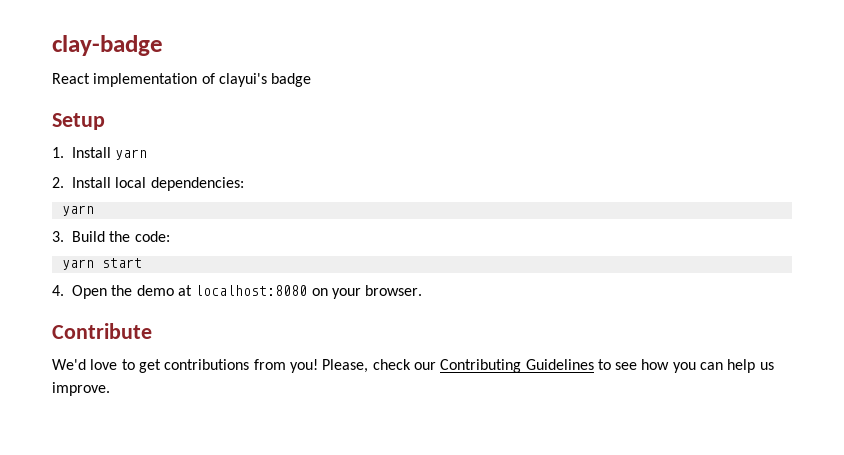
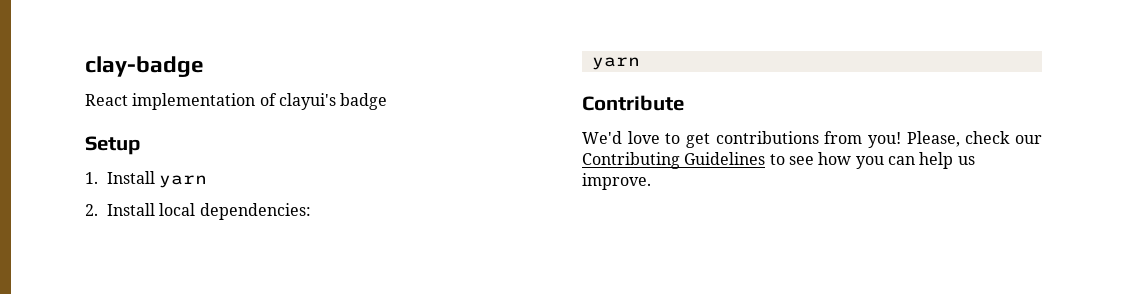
[52,231,170,242] [61,258,142,270] [52,285,423,299] // 3. Build the code: // yarn start // 4. Open the demo at localhost:8080 on your browser. -> (640, 63) none

